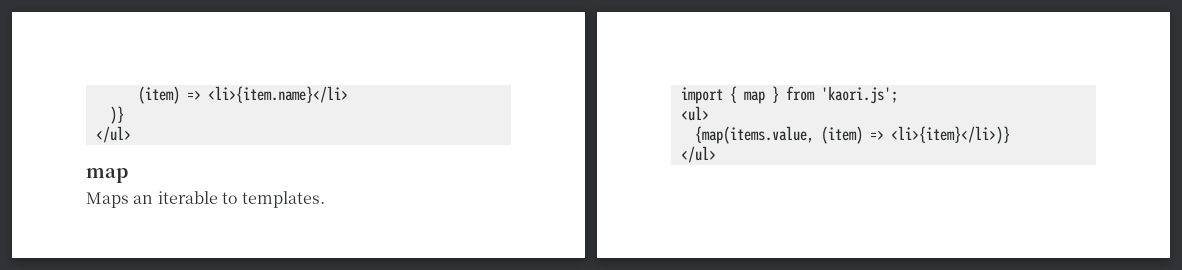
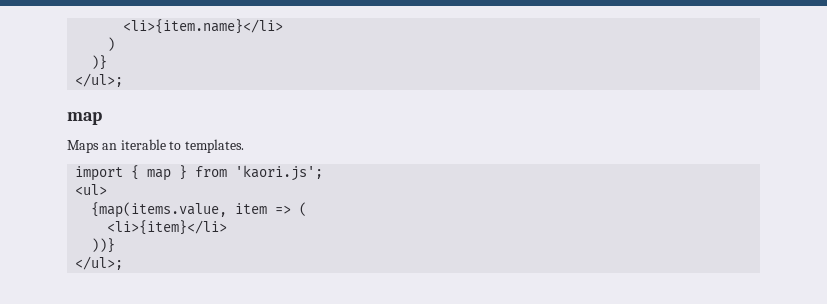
[137,86,201,104] (item) => -> (123, 26) none
(348, 94) none -> [107,37,116,51] // )
[95,126,131,143] </ul> -> [75,73,124,87] </ul>;
[820,126,1010,144] [680,146,716,163] (item) => <li>{item}</li>)} // </ul> -> [235,202,308,216] [107,220,228,235] [91,238,116,253] [75,256,124,270] item => ( // <li>{item}</li> // ))} // </ul>;

